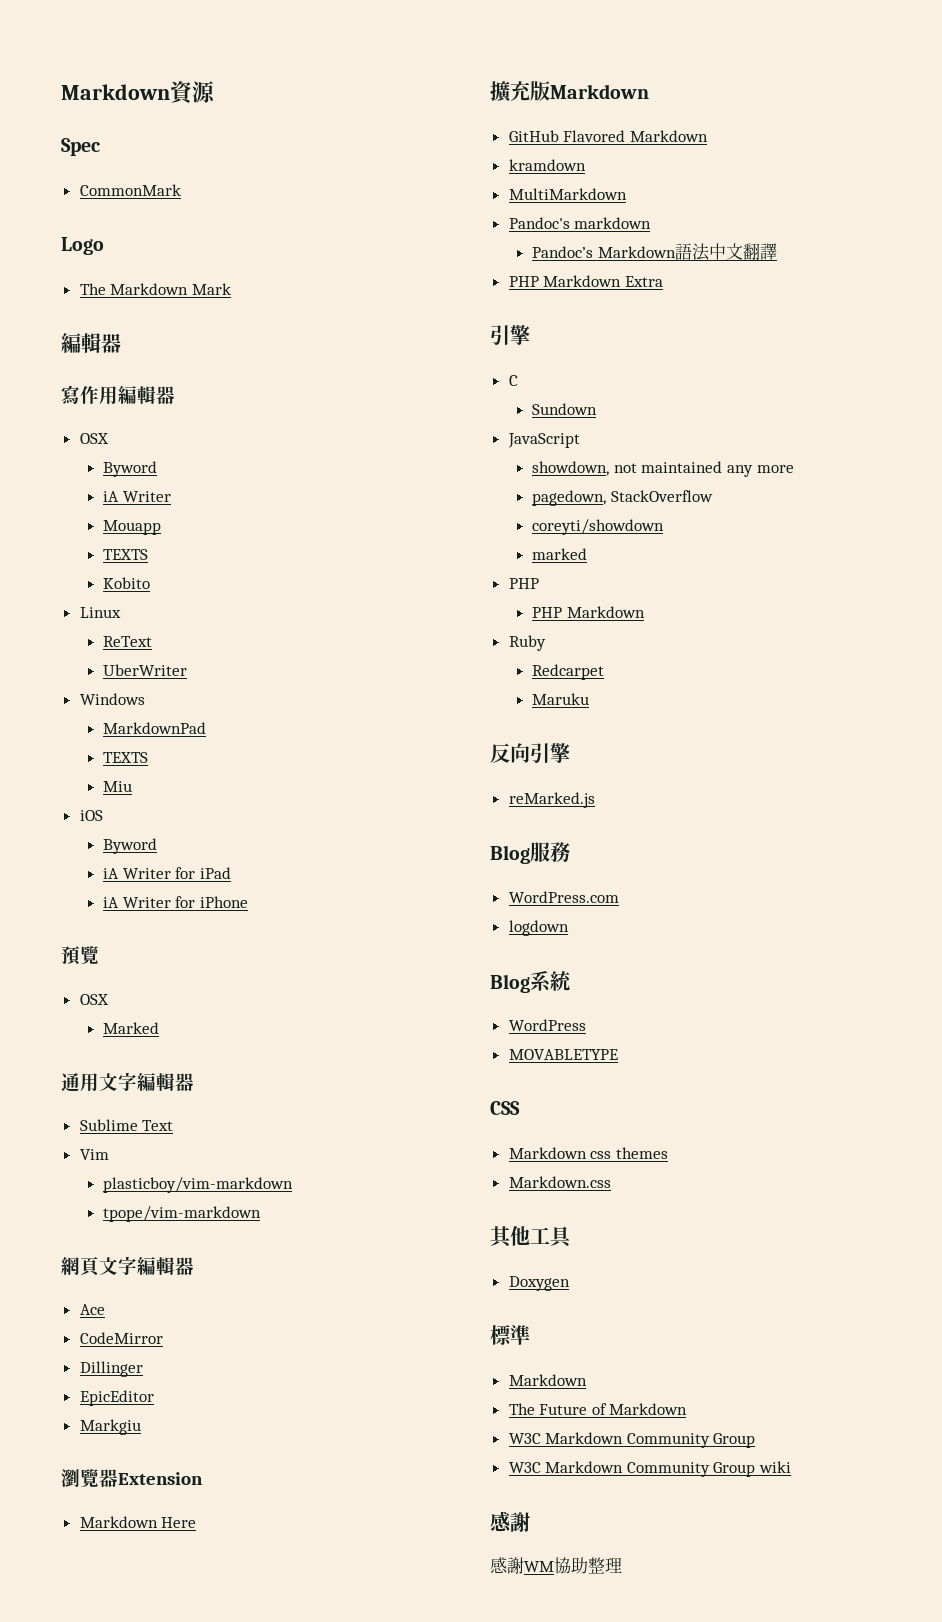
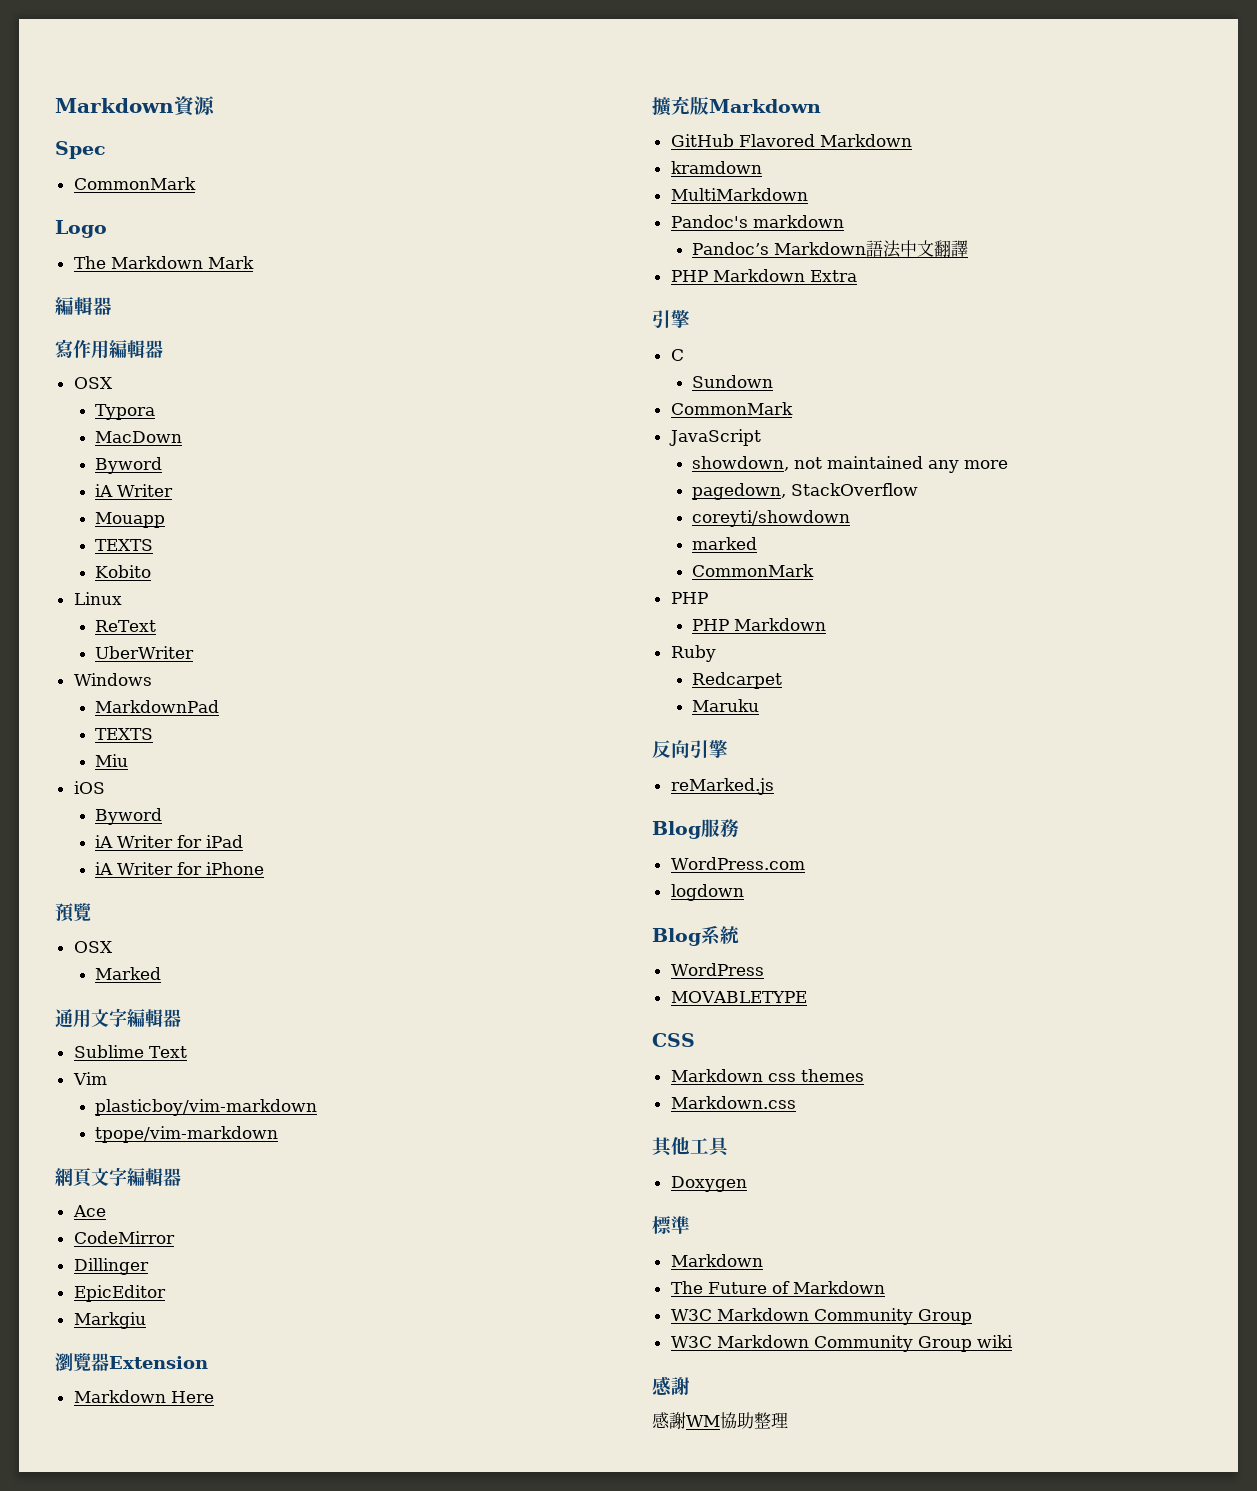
(109, 438) none -> [95,404,156,420] [95,431,183,443] // Typora // MacDown
(598, 409) none -> [670,402,793,415] // CommonMark
(588, 554) none -> [692,564,815,577] // CommonMark

